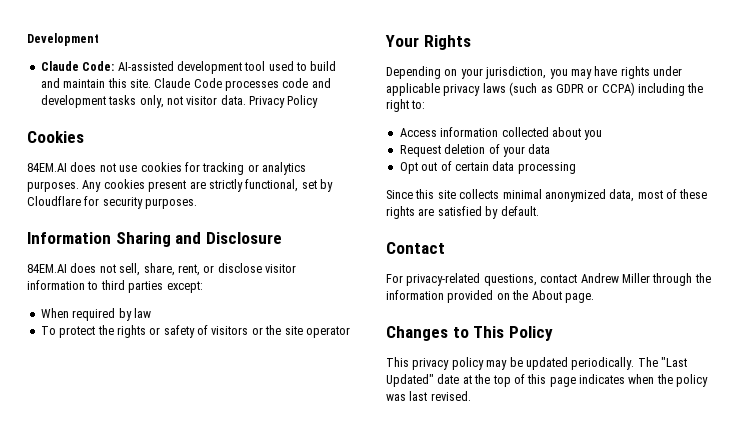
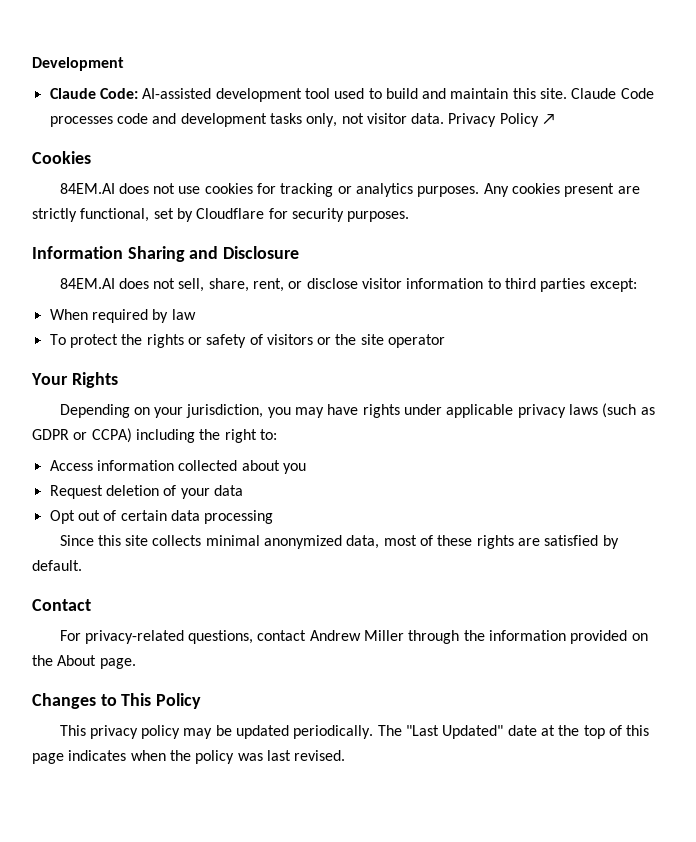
(319, 101) none -> [542,114,557,125] ↗

